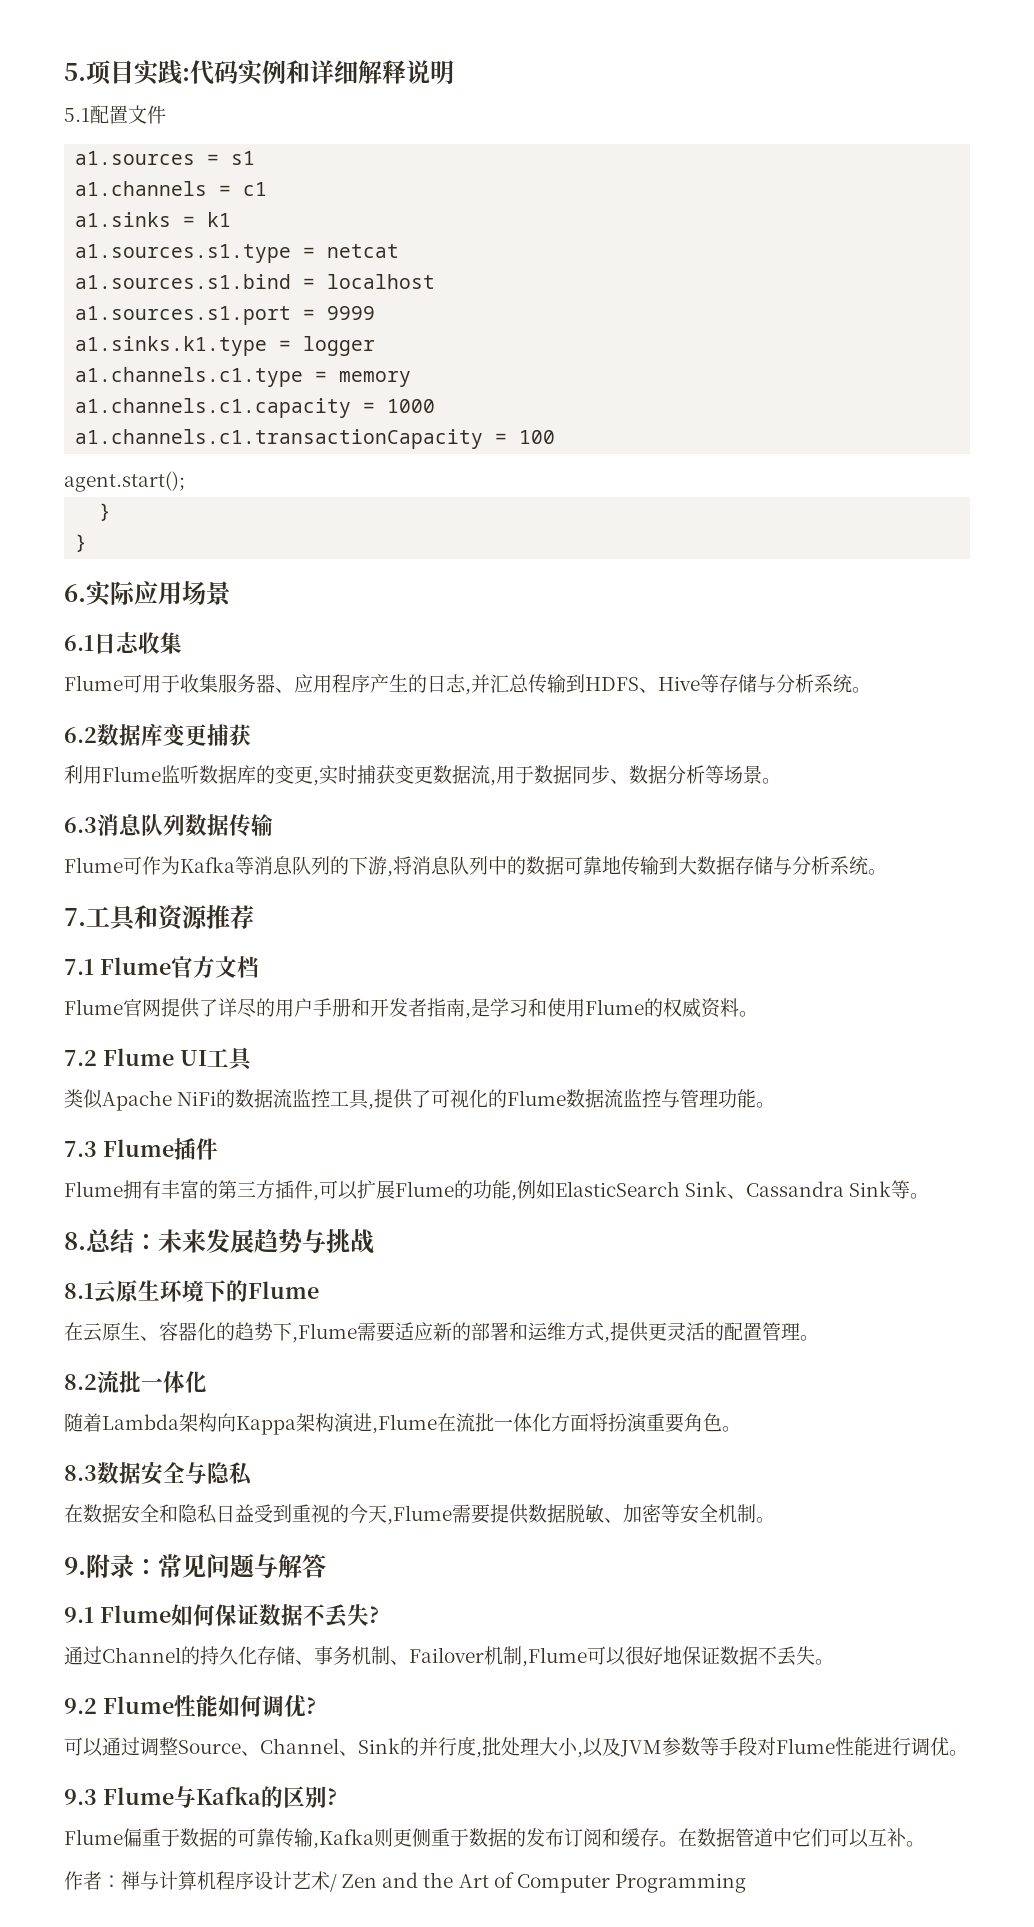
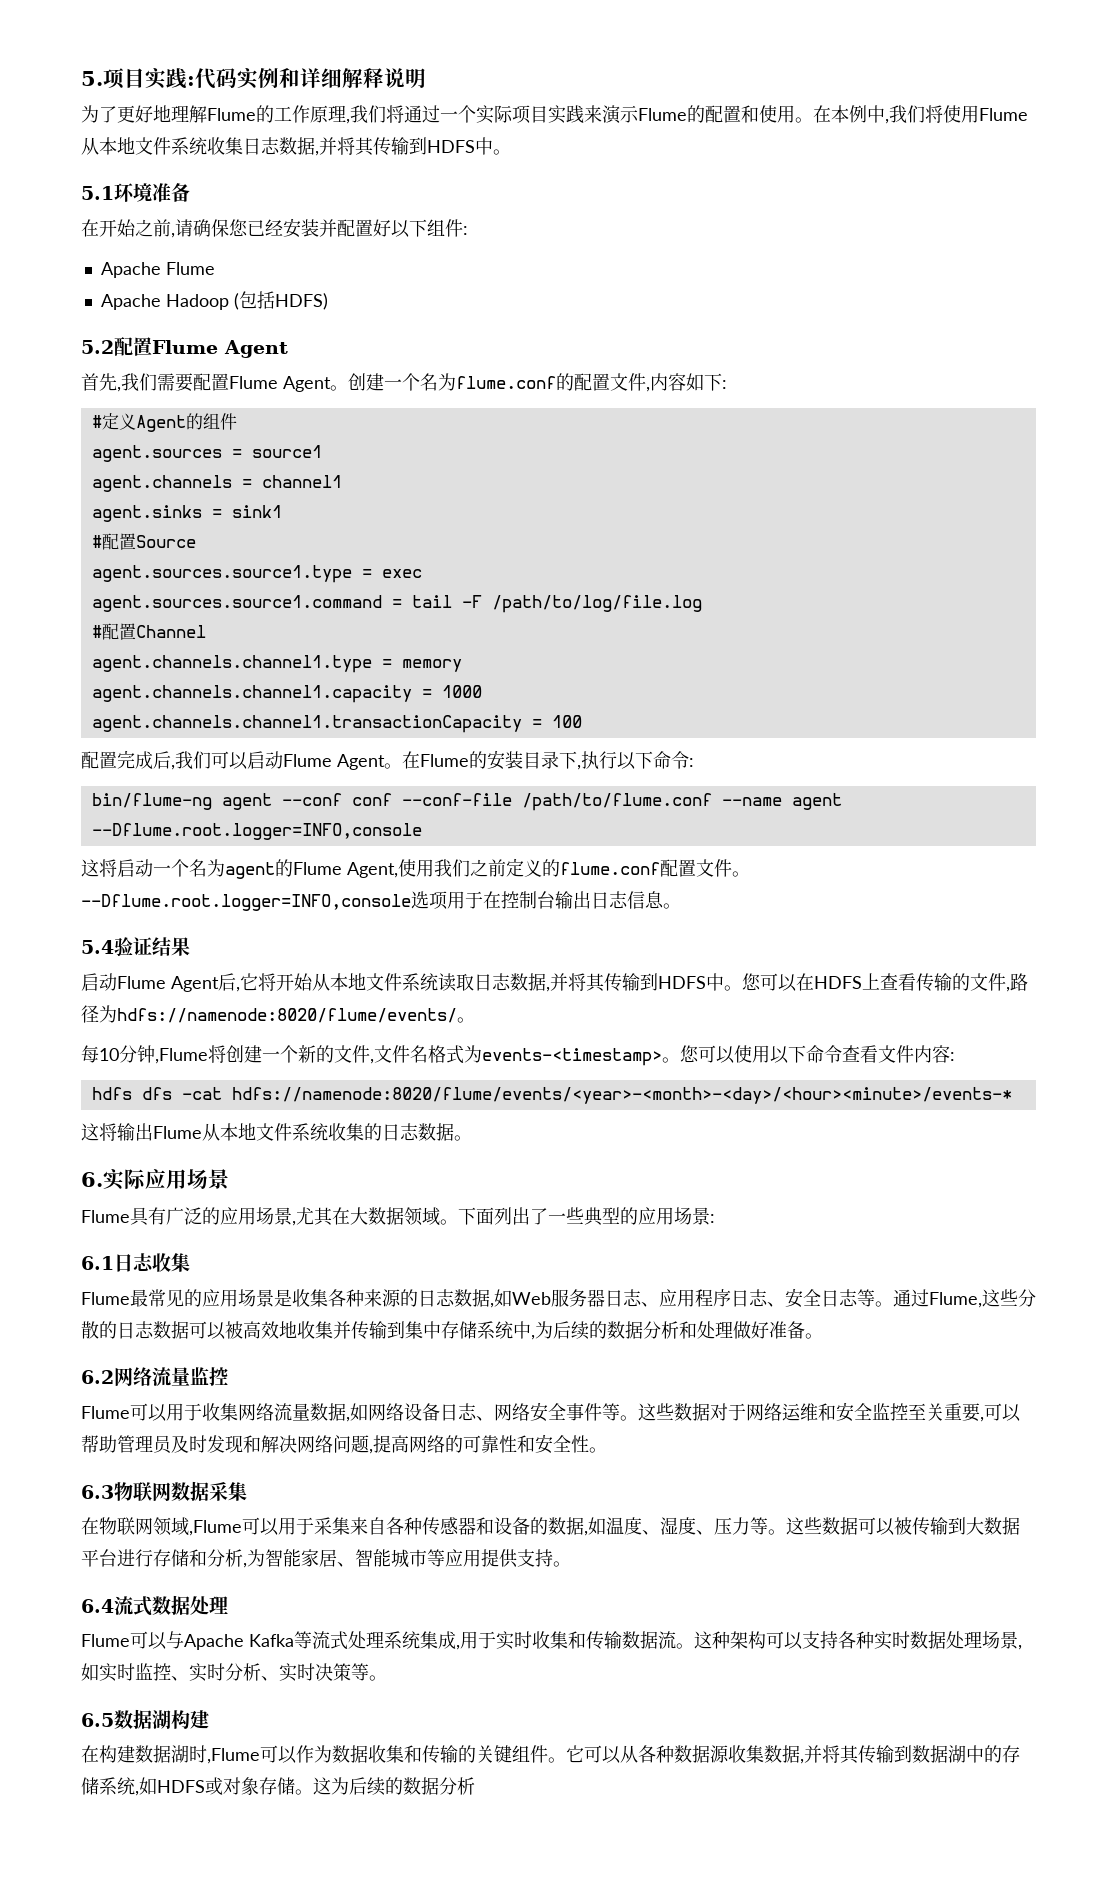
[64,105,166,124] [75,151,256,165] [75,181,268,196] [75,212,232,227] [75,244,400,263] [75,274,436,289] [75,306,376,325] [75,336,376,356] [75,367,304,387] 5.1配置文件 // a1.sources = s1 // a1.channels = c1 // a1.sinks = k1 // a1.sources.s1.type = netcat // a1.sources.s1.bind = localhost // a1.sources.s1.port = 9999 // a1.sinks.k1.type = logger // a1.channels.c1.type -> [81,105,1028,124] [81,137,511,156] [81,183,190,202] [81,218,468,238] [100,262,215,278] [100,291,328,310] [81,337,288,358] [81,373,727,392] [91,413,237,432] [91,445,322,462] [91,475,342,492] [91,505,282,522] [91,533,196,550] [91,565,422,583] [91,595,702,613] [91,623,206,640] [91,655,372,673] 为了更好地理解Flume的工作原理,我们将通过一个实际项目实践来演示Flume的配置和使用。在本例中,我们将使用Flume从本地文件系统收集日志数据,并将其传输到HDFS中。 // 5.1环境准备 // 在开始之前,请确保您已经安装并配置好以下组件: // Apache Flume // Apache Hadoop (包括HDFS) // 5.2配置Flume Agent // 首先,我们需要配置Flume Agent。创建一个名为flume.conf的配置文件,内容如下: // #定义Agent的组件 // agent.sources = source1 // agent.channels = channel1 // agent.sinks = sink1 // #配置Source // agent.sources.source1.type = exec // agent.sources.source1.command = tail -F /path/to/log/file.log // #配置Channel // agent.channels.channel1.type
[75,398,352,418] a1.channels.c1.capacity -> [91,685,412,703] agent.channels.channel1.capacity
[75,429,484,449] a1.channels.c1.transactionCapacity -> [91,715,522,733] agent.channels.channel1.transactionCapacity
[64,471,185,492] [99,503,112,521] [75,534,88,552] [64,581,231,606] [64,632,182,654] [64,674,871,695] [64,723,251,746] [64,765,781,786] [64,814,273,837] [64,856,887,877] [64,905,254,931] [64,956,259,978] [64,998,758,1019] [64,1047,253,1071] [64,1089,776,1111] [64,1138,218,1160] [64,1180,930,1201] [64,1229,374,1254] [64,1280,319,1304] [64,1322,819,1343] [64,1371,207,1393] [64,1413,741,1435] [64,1462,253,1486] [64,1504,775,1525] [64,1553,326,1579] [64,1604,379,1628] [64,1646,834,1667] [64,1695,316,1717] [64,1737,968,1758] [64,1786,337,1808] [64,1828,925,1849] [64,1871,746,1893] agent.start(); // } // } // 6.实际应用场景 // 6.1日志收集 // Flume可用于收集服务器、应用程序产生的日志,并汇总传输到HDFS、Hive等存储与分析系统。 // 6.2数据库变更捕获 // 利用Flume监听数据库的变更,实时捕获变更数据流,用于数据同步、数据分析等场景。 // 6.3消息队列数据传输 // Flume可作为Kafka等消息队列的下游,将消息队列中的数据可靠地传输到大数据存储与分析系统。 // 7.工具和资源推荐 // 7.1 Flume官方文档 // Flume官网提供了详尽的用户手册和开发者指南,是学习和使用Flume的权威资料。 // 7.2 Flume UI工具 // 类似Apache NiFi的数据流监控工具,提供了可视化的Flume数据流监控与管理功能。 // 7.3 Flume插件 // Flume拥有丰富的第三方插件,可以扩展Flume的功能,例如ElasticSearch Sink、Cassandra Sink等。 // 8.总结：未来发展趋势与挑战 // 8.1云原生环境下的Flume // 在云原生、容器化的趋势下,Flume需要适应新的部署和运维方式,提供更灵活的配置管理。 // 8.2流批一体化 // 随着Lambda架构向Kappa架构演进,Flume在流批一体化方面将扮演重要角色。 // 8.3数据安全与隐私 // 在数据安全和隐私日益受到重视的今天,Flume需要提供数据脱敏、加密等安全机制。 // 9.附录：常见问题与解答 // 9.1 Flume如何保证数据不丢失? // 通过Channel的持久化存储、事务机制、Failover机制,Flume可以很好地保证数据不丢失。 // 9.2 Flume性能如何调优? // 可以通过调整Source、Channel、Sink的并行度,批处理大小,以及JVM参数等手段对Flume性能进行调优。 // 9.3 Flume与Kafka的区别? // Flume偏重于数据的可靠传输,Kafka则更侧重于数据的发布订阅和缓存。在数据管道中它们可以互补。 // 作者：禅与计算机程序设计艺术/ Zen and the Art of Computer Programming -> [81,750,694,770] [91,793,842,811] [91,823,422,840] [81,858,750,879] [81,891,681,911] [81,937,190,956] [81,973,1028,992] [81,1005,475,1023] [81,1045,955,1066] [91,1087,1012,1104] [81,1123,472,1141] [81,1169,229,1190] [81,1207,715,1226] [81,1253,190,1272] [81,1288,1036,1308] [81,1321,823,1340] [81,1367,228,1386] [81,1402,1021,1422] [81,1434,607,1454] [81,1481,247,1501] [81,1517,1020,1536] [81,1549,571,1568] [81,1595,228,1616] [81,1631,1022,1650] [81,1663,387,1682] [81,1709,209,1729] [81,1745,1020,1764] [81,1777,475,1796] 配置完成后,我们可以启动Flume Agent。在Flume的安装目录下,执行以下命令: // bin/flume-ng agent --conf conf --conf-file /path/to/flume.conf --name agent --Dflume.root.logger=INFO,console // 这将启动一个名为agent的Flume Agent,使用我们之前定义的flume.conf配置文件。--Dflume.root.logger=INFO,console选项用于在控制台输出日志信息。 // 5.4验证结果 // 启动Flume Agent后,它将开始从本地文件系统读取日志数据,并将其传输到HDFS中。您可以在HDFS上查看传输的文件,路径为hdfs://namenode:8020/flume/events/。 // 每10分钟,Flume将创建一个新的文件,文件名格式为events-<timestamp>。您可以使用以下命令查看文件内容: // hdfs dfs -cat hdfs://namenode:8020/flume/events/<year>-<month>-<day>/<hour><minute>/events-* // 这将输出Flume从本地文件系统收集的日志数据。 // 6.实际应用场景 // Flume具有广泛的应用场景,尤其在大数据领域。下面列出了一些典型的应用场景: // 6.1日志收集 // Flume最常见的应用场景是收集各种来源的日志数据,如Web服务器日志、应用程序日志、安全日志等。通过Flume,这些分散的日志数据可以被高效地收集并传输到集中存储系统中,为后续的数据分析和处理做好准备。 // 6.2网络流量监控 // Flume可以用于收集网络流量数据,如网络设备日志、网络安全事件等。这些数据对于网络运维和安全监控至关重要,可以帮助管理员及时发现和解决网络问题,提高网络的可靠性和安全性。 // 6.3物联网数据采集 // 在物联网领域,Flume可以用于采集来自各种传感器和设备的数据,如温度、湿度、压力等。这些数据可以被传输到大数据平台进行存储和分析,为智能家居、智能城市等应用提供支持。 // 6.4流式数据处理 // Flume可以与Apache Kafka等流式处理系统集成,用于实时收集和传输数据流。这种架构可以支持各种实时数据处理场景,如实时监控、实时分析、实时决策等。 // 6.5数据湖构建 // 在构建数据湖时,Flume可以作为数据收集和传输的关键组件。它可以从各种数据源收集数据,并将其传输到数据湖中的存储系统,如HDFS或对象存储。这为后续的数据分析

